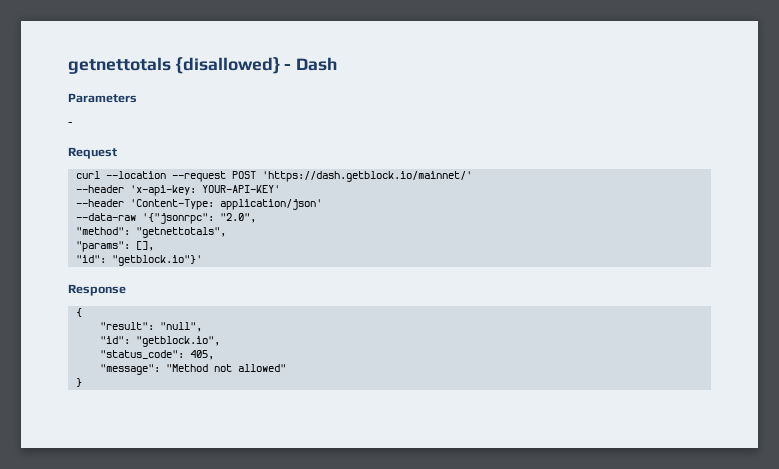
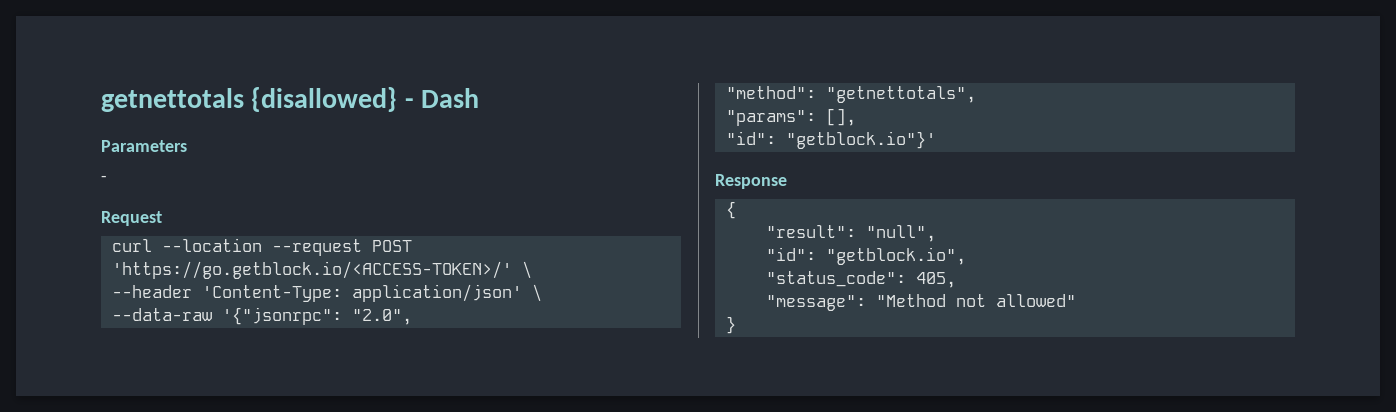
[261,171,472,182] [75,185,280,196] 'https://dash.getblock.io/mainnet/' // --header 'x-api-key: YOUR-API-KEY' -> [111,261,532,279] 'https://go.getblock.io/<ACCESS-TOKEN>/' \
(322, 204) none -> [531,284,542,302] \

